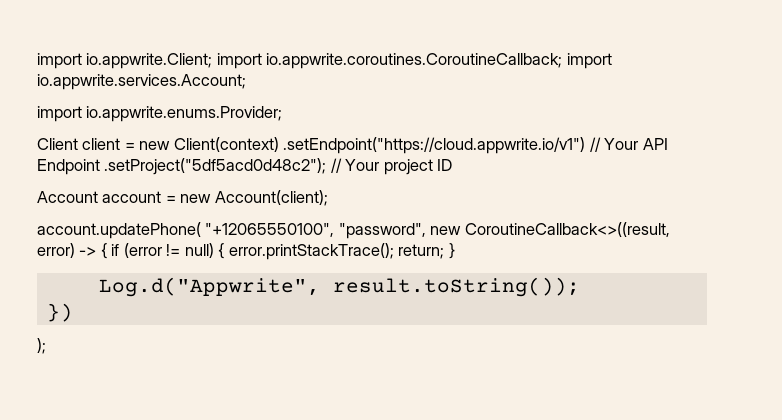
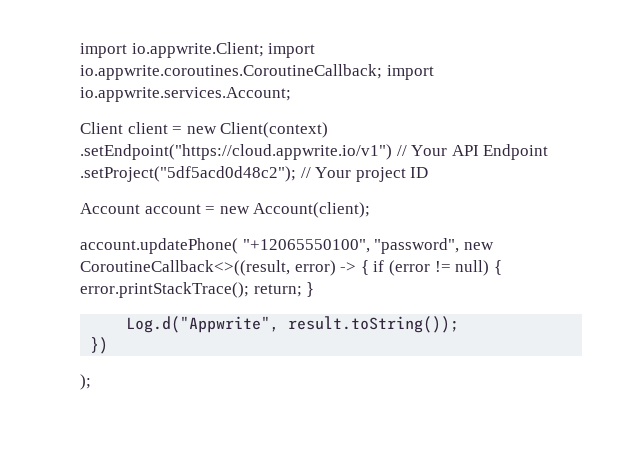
[37,106,283,122] // import io.appwrite.enums.Provider; -> (291, 94) none

